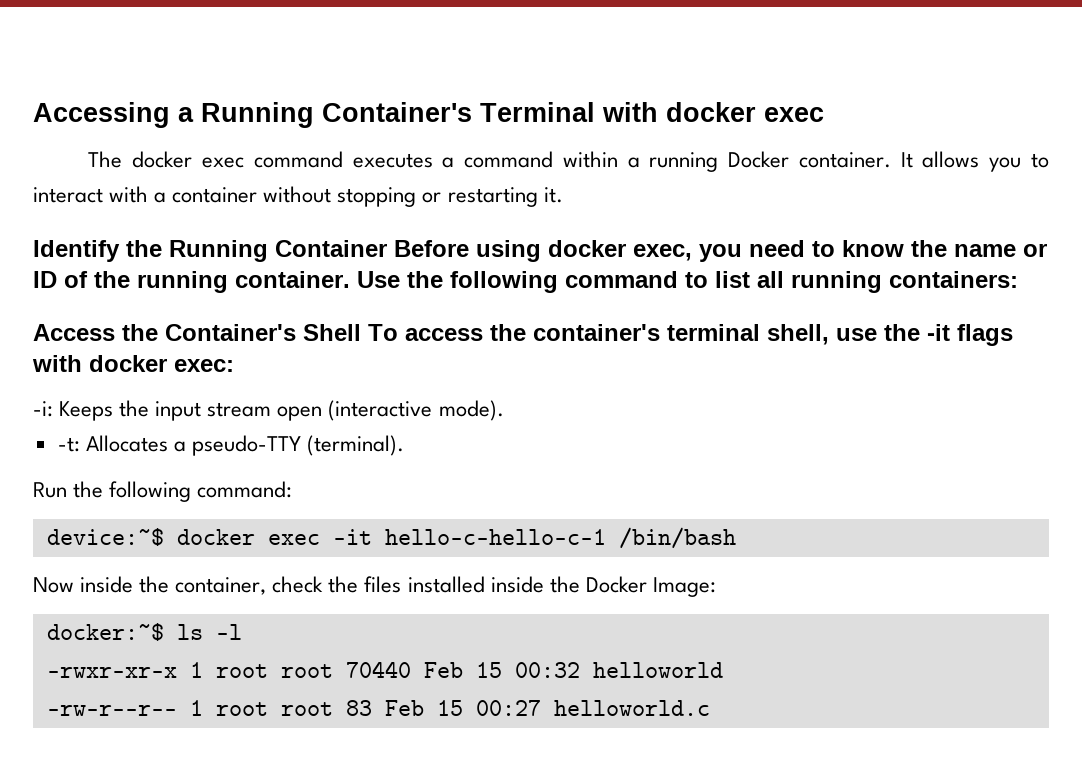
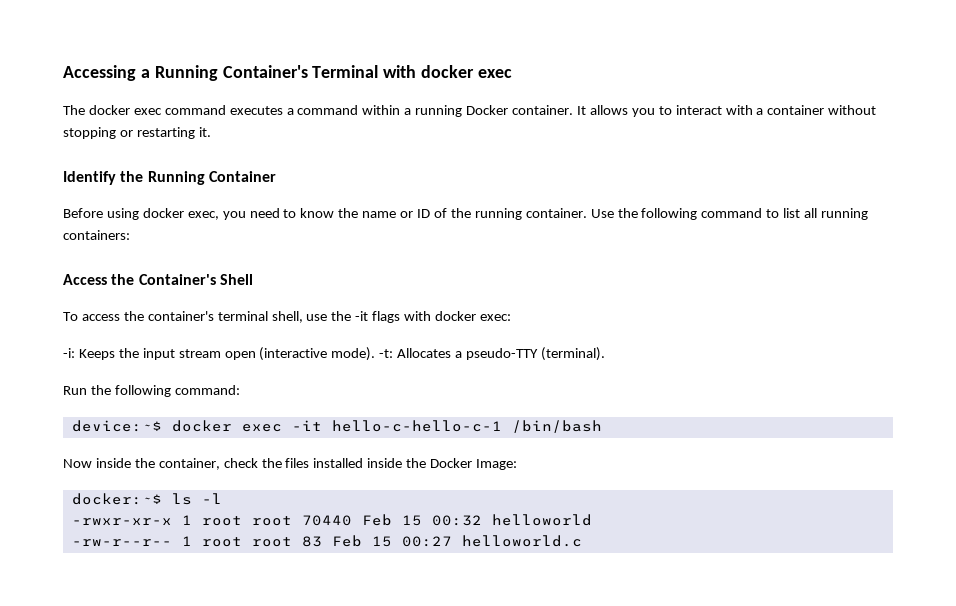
(387, 248) none -> (276, 176) //
(361, 332) none -> (253, 279) //
(504, 410) // -> (376, 354) none

